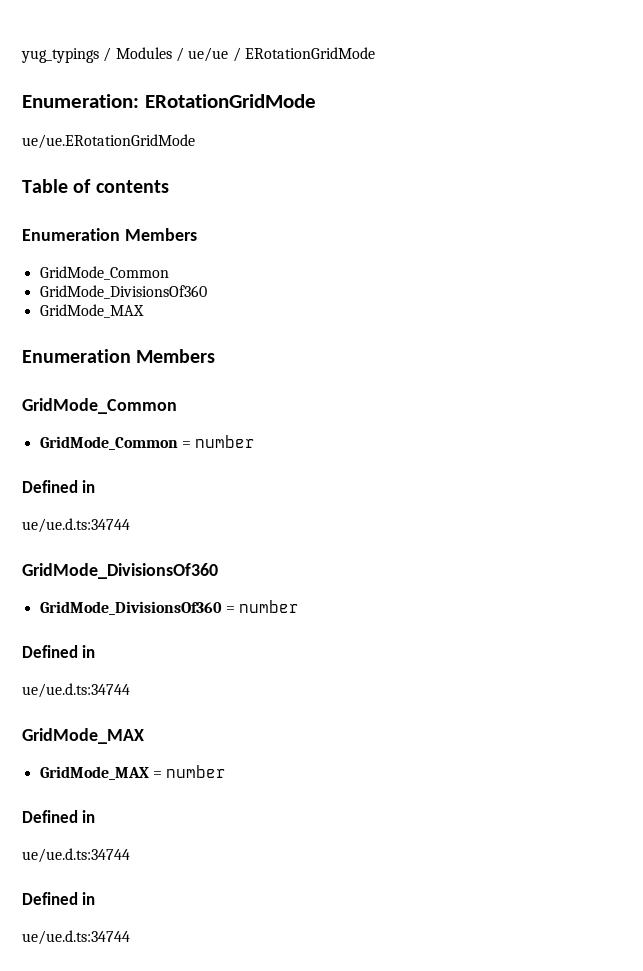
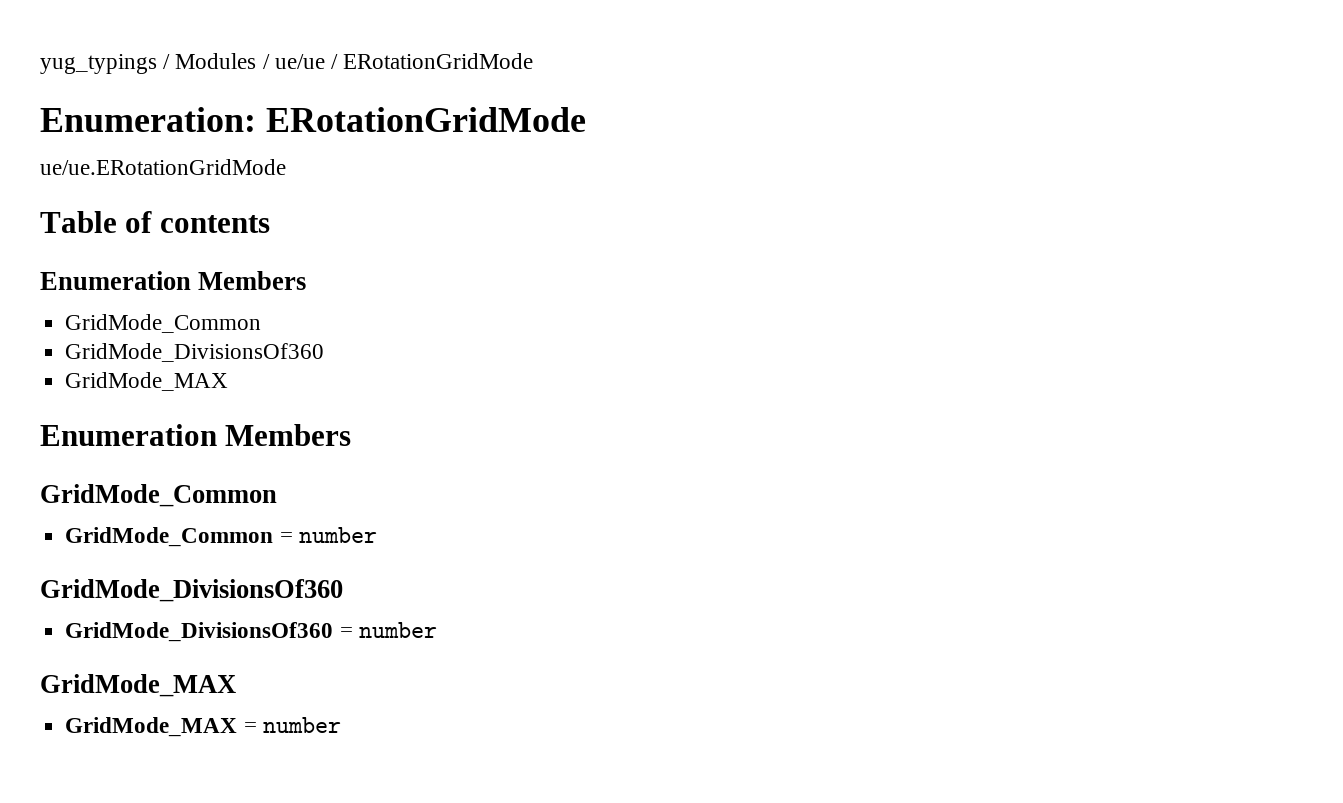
[22,480,96,493] [22,518,130,533] // Defined in // ue/ue.d.ts:34744 -> (377, 535) none
[22,645,96,658] [22,683,130,698] // Defined in // ue/ue.d.ts:34744 -> (437, 630) none
[22,810,96,823] [22,848,130,863] [22,892,96,905] [22,930,130,945] // Defined in // ue/ue.d.ts:34744 // Defined in // ue/ue.d.ts:34744 -> (341, 725) none

